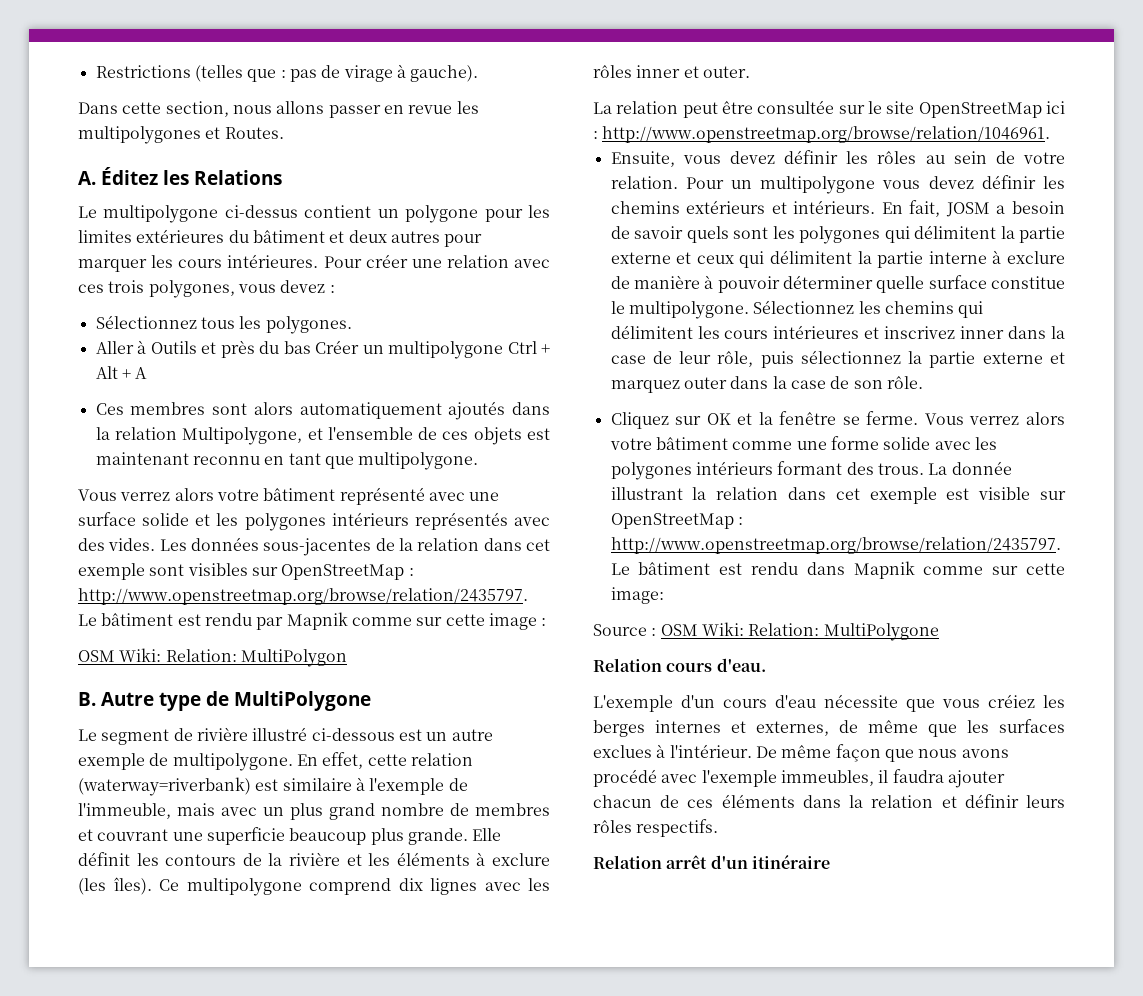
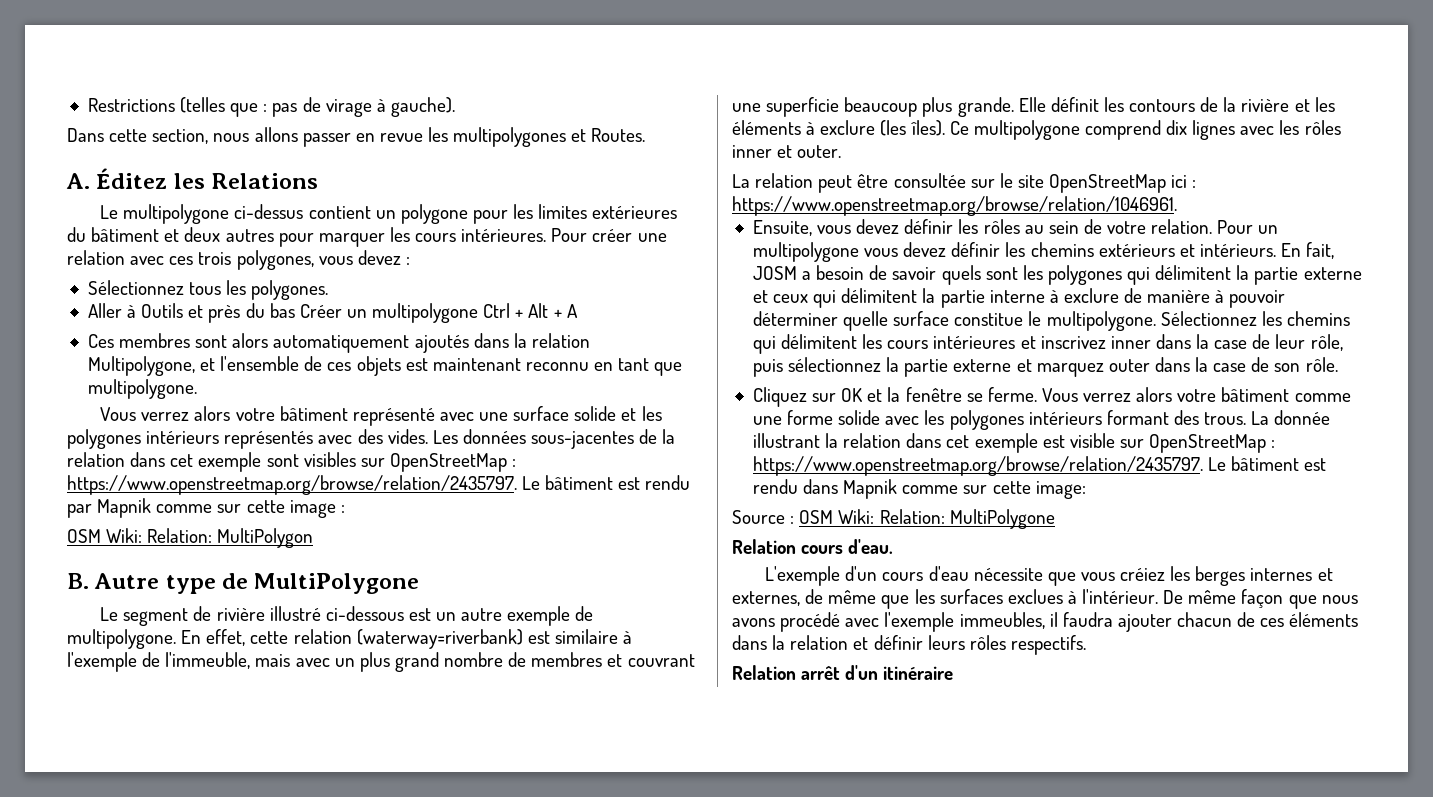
[78,588,528,605] http://www.openstreetmap.org/browse/relation/2435797. -> [67,475,517,495] https://www.openstreetmap.org/browse/relation/2435797.
[602,126,1051,143] http://www.openstreetmap.org/browse/relation/1046961. -> [732,196,1177,216] https://www.openstreetmap.org/browse/relation/1046961.
[610,537,1061,554] http://www.openstreetmap.org/browse/relation/2435797. -> [752,456,1203,476] https://www.openstreetmap.org/browse/relation/2435797.

